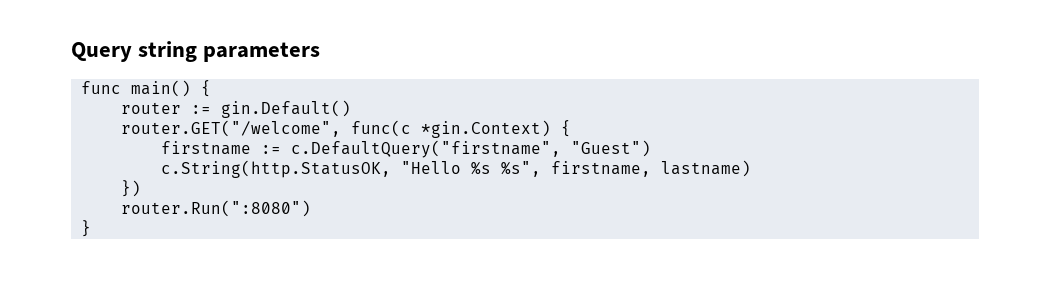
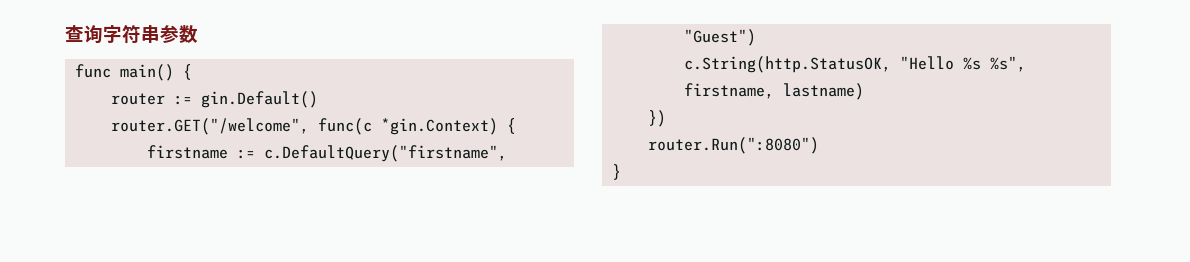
[71,41,321,62] Query string parameters -> [65,25,198,44] 查询字符串参数

